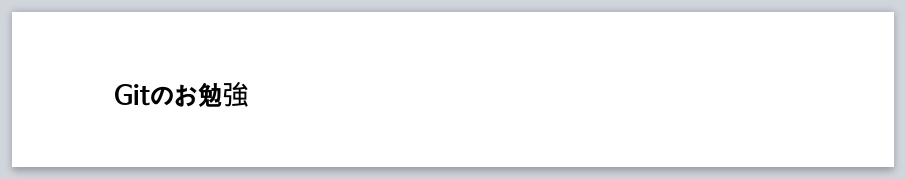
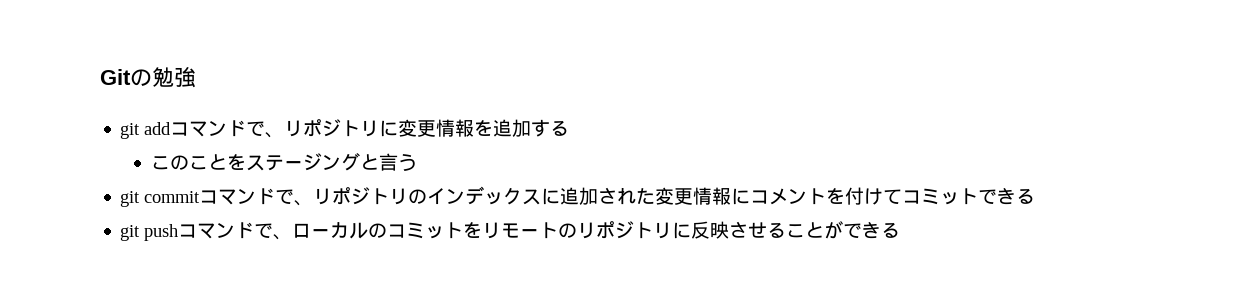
[174,84,198,107] お -> (152, 77) none
(249, 94) none -> [120,119,570,139] [151,153,418,171] [120,186,1036,207] [120,221,901,241] // git addコマンドで、リポジトリに変更情報を追加する // このことをステージングと言う // git commitコマンドで、リポジトリのインデックスに追加された変更情報にコメントを付けてコミットできる // git pushコマンドで、ローカルのコミットをリモートのリポジトリに反映させることができる

